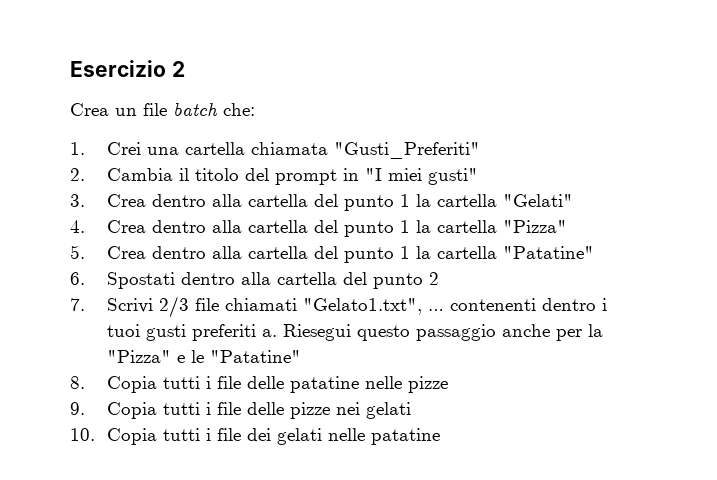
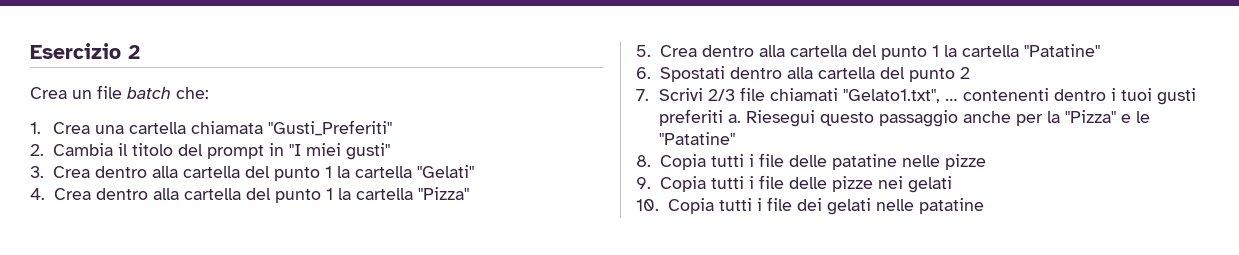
[107,142,142,155] Crei -> [53,122,91,134] Crea

